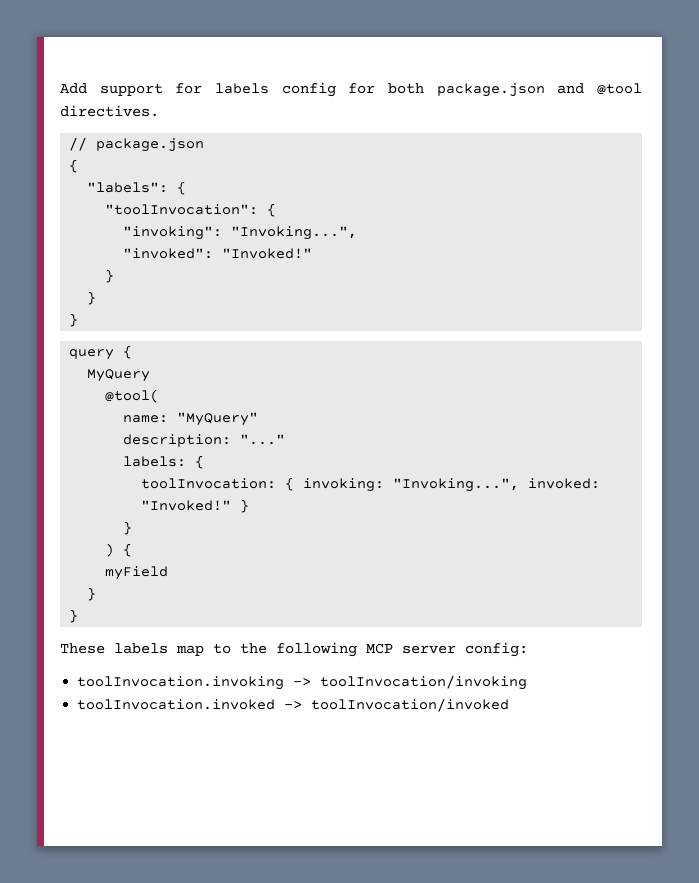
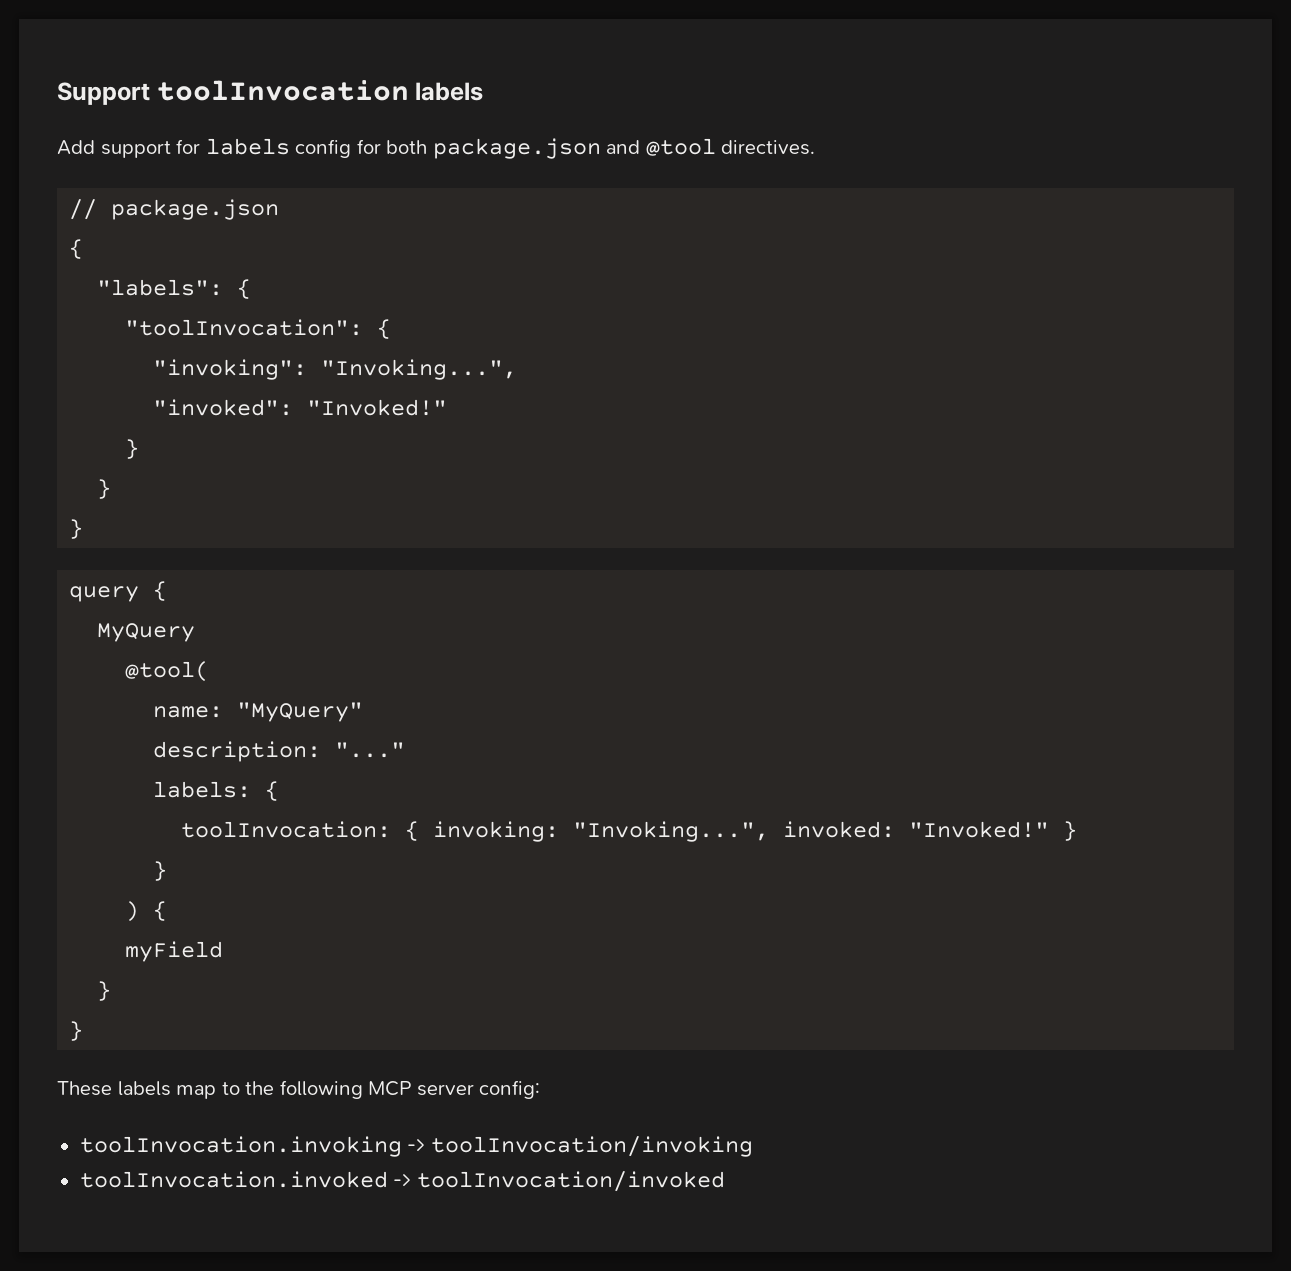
(60, 88) none -> [57,80,484,105] Support toolInvocation labels //

